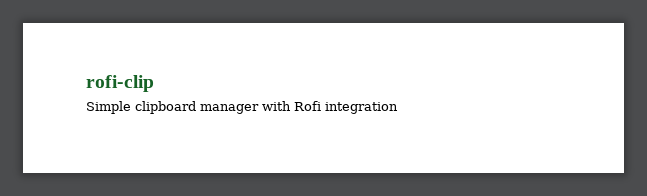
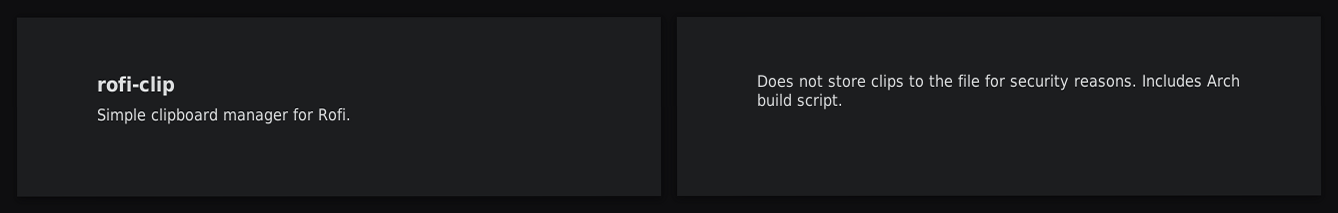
[262,101,398,114] with Rofi integration -> [293,107,352,122] [756,73,1240,91] [756,92,844,110] for Rofi. // Does not store clips to the file for security reasons. Includes Arch build script.

